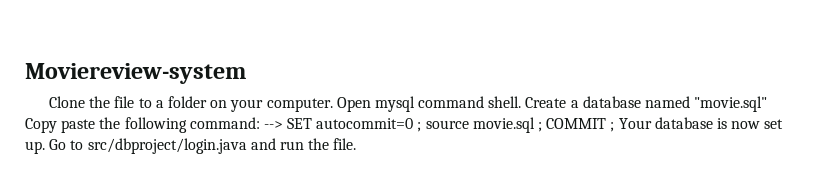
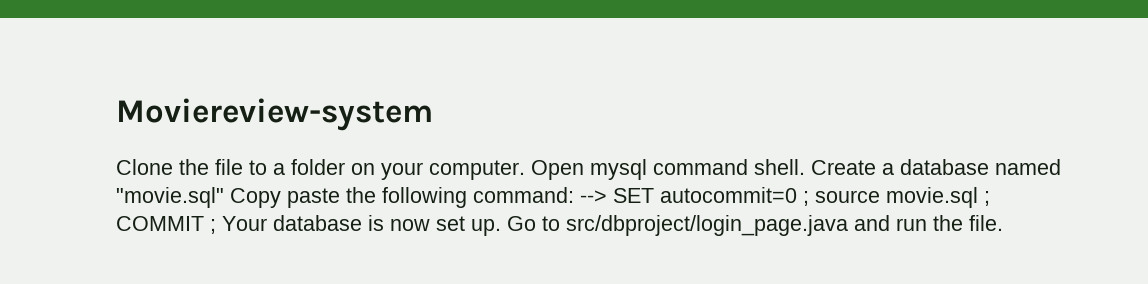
[87,138,247,154] src/dbproject/login.java -> [566,215,848,236] src/dbproject/login_page.java

